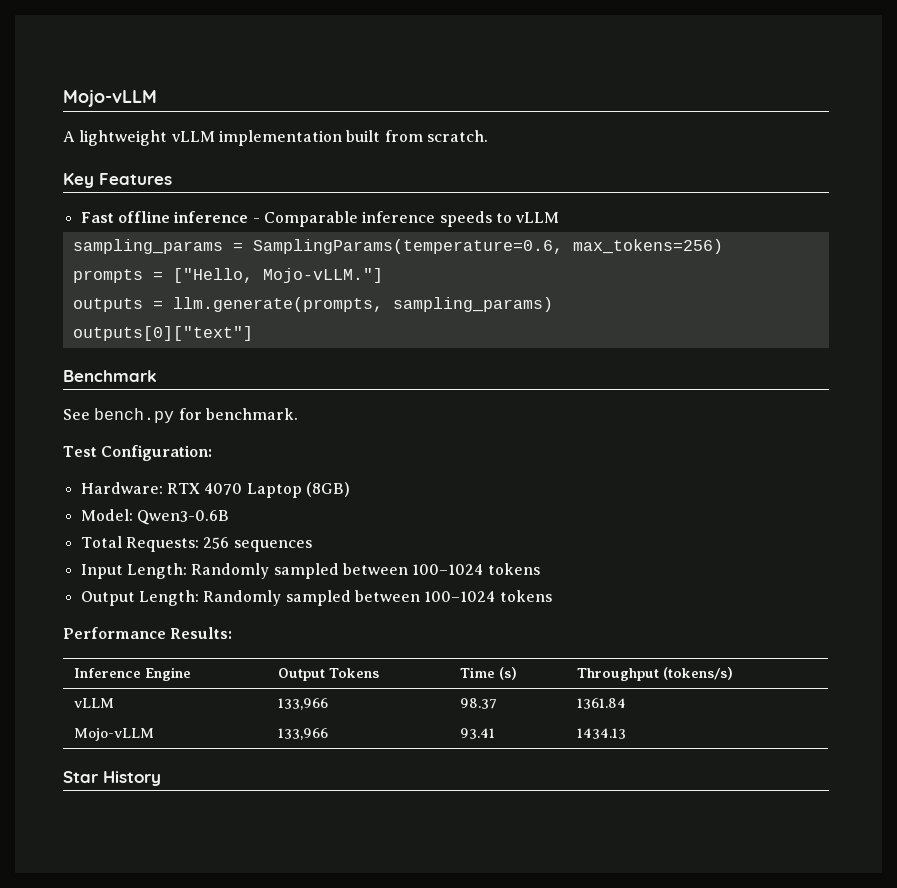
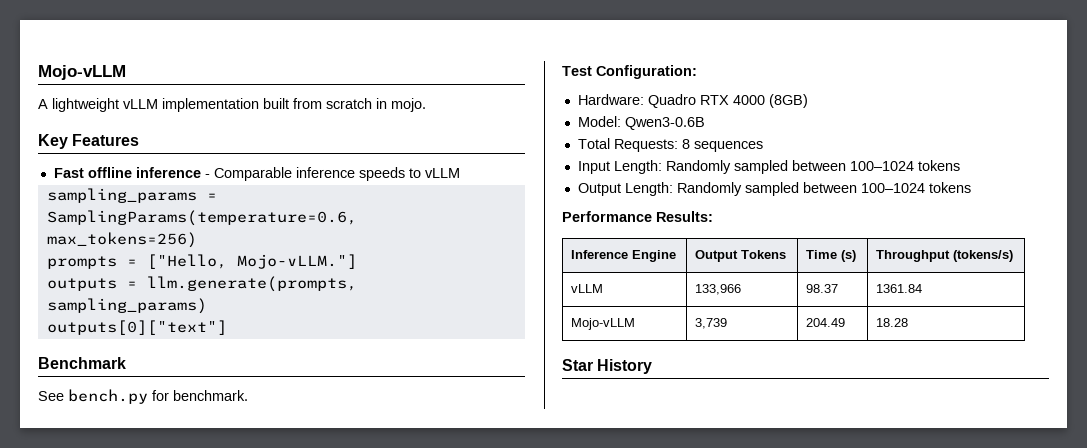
[426,130,488,142] scratch. -> [326,98,426,112] scratch in mojo.
[166,483,302,498] RTX 4070 Laptop -> [647,94,765,108] Quadro RTX 4000
[203,537,230,549] 256 -> [681,139,690,149] 8
[277,728,328,740] [459,728,495,739] [576,728,626,739] 133,966 | 93.41 | 1434.13 -> [695,318,728,329] [806,318,846,327] [876,318,909,327] 3,739 | 204.49 | 18.28

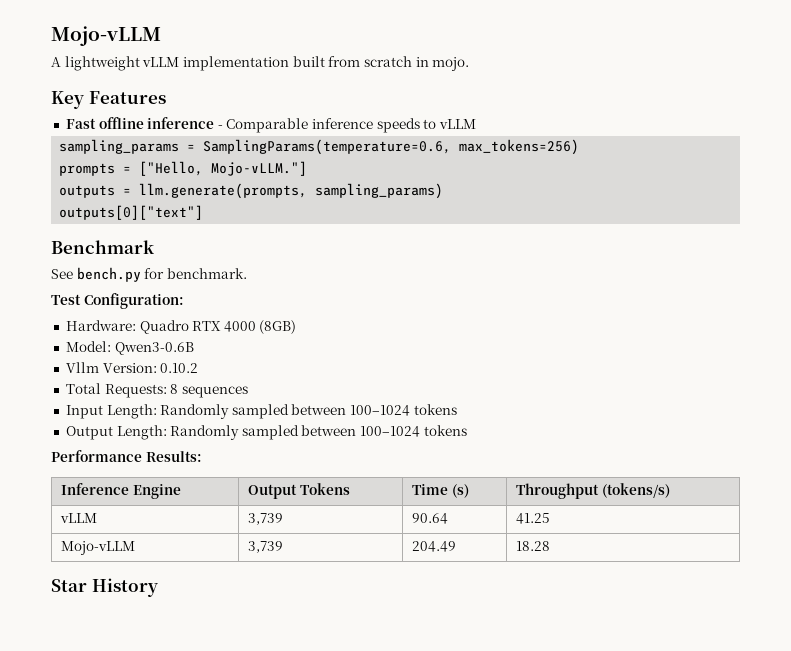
(705, 123) none -> [65,362,199,373] // Vllm Version: 0.10.2
[695,284,742,295] [806,284,839,293] [876,284,923,293] 133,966 | 98.37 | 1361.84 -> [248,513,284,525] [412,513,449,524] [516,513,551,524] 3,739 | 90.64 | 41.25

